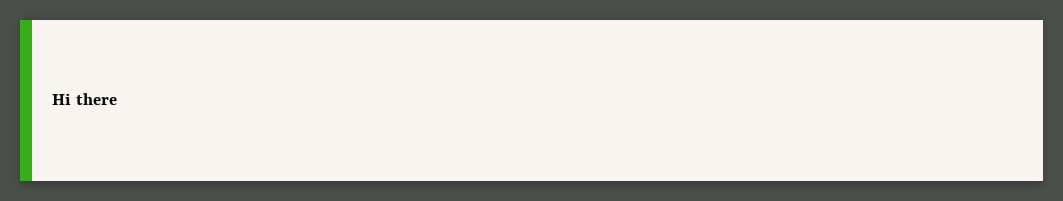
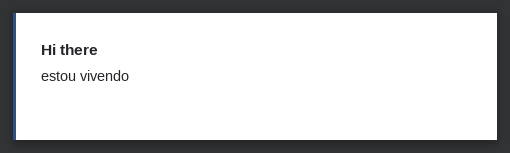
(118, 99) none -> [41,70,129,81] // estou vivendo

